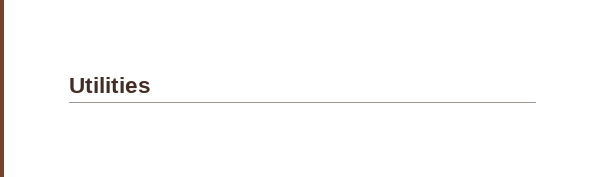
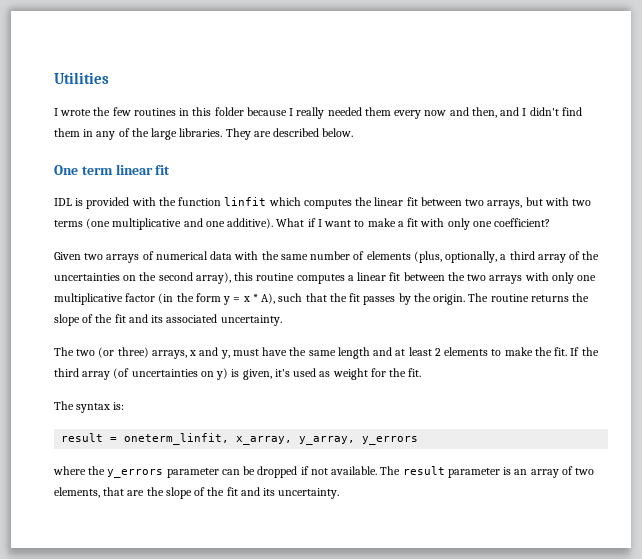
(151, 85) none -> [54,107,582,119] [54,128,354,140] [54,164,171,175] [54,197,592,209] [54,218,551,230] [54,251,600,263] [54,272,597,284] [54,293,590,305] [54,314,282,326] [54,347,599,359] [54,368,422,380] [54,401,125,413] [61,433,419,445] [53,466,595,478] [54,487,340,499] // I wrote the few routines in this folder because I really needed them every now and then, and I didn't find them in any of the large libraries. They are described below. // One term linear fit // IDL is provided with the function linfit which computes the linear fit between two arrays, but with two terms (one multiplicative and one additive). What if I want to make a fit with only one coefficient? // Given two arrays of numerical data with the same number of elements (plus, optionally, a third array of the uncertainties on the second array), this routine computes a linear fit between the two arrays with only one multiplicative factor (in the form y = x * A), such that the fit passes by the origin. The routine returns the slope of the fit and its associated uncertainty. // The two (or three) arrays, x and y, must have the same length and at least 2 elements to make the fit. If the third array (of uncertainties on y) is given, it's used as weight for the fit. // The syntax is: // result = oneterm_linfit, x_array, y_array, y_errors // where the y_errors parameter can be dropped if not available. The result parameter is an array of two elements, that are the slope of the fit and its uncertainty.

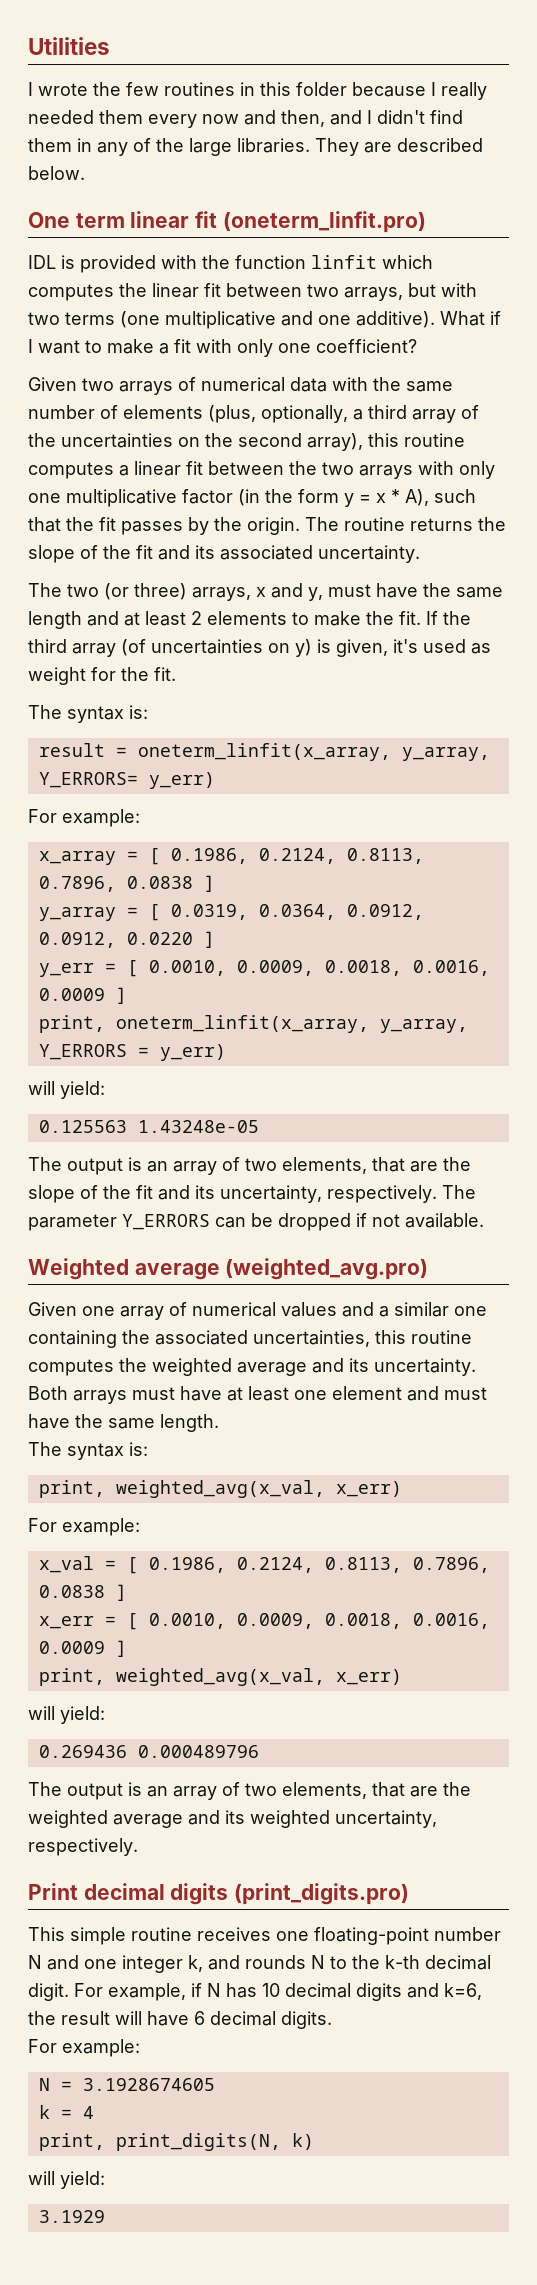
(171, 170) none -> [222,211,426,233] (oneterm_linfit.pro)
[124,433,419,445] [53,466,500,478] oneterm_linfit, x_array, y_array, y_errors // where the y_errors parameter can be dropped if not available. The result parameter -> [137,743,490,761] [38,772,215,789] [28,809,140,827] [38,848,424,865] [38,875,215,892] [38,904,424,921] [38,931,215,948] [38,960,490,977] [38,987,127,1004] [38,1015,468,1033] [38,1044,226,1061] [28,1081,105,1099] [38,1120,259,1133] [28,1157,123,1175] oneterm_linfit(x_array, y_array, Y_ERRORS= y_err) // For example: // x_array = [ 0.1986, 0.2124, 0.8113, 0.7896, 0.0838 ] // y_array = [ 0.0319, 0.0364, 0.0912, 0.0912, 0.0220 ] // y_err = [ 0.0010, 0.0009, 0.0018, 0.0016, 0.0009 ] // print, oneterm_linfit(x_array, y_array, Y_ERRORS = y_err) // will yield: // 0.125563 1.43248e-05 // The output
[278,488,340,499] uncertainty. -> [220,1185,476,1203] [28,1213,484,1231] [28,1258,429,1280] [28,1302,487,1320] [28,1330,472,1348] [28,1358,476,1376] [28,1386,487,1404] [28,1414,219,1432] [28,1442,148,1460] [38,1480,402,1498] [28,1518,140,1536] [38,1556,490,1574] [38,1584,127,1601] [38,1613,490,1630] [38,1640,127,1657] [38,1668,402,1686] [28,1706,105,1724] [38,1745,259,1758] [28,1782,471,1800] [28,1810,437,1828] [28,1838,138,1856] [28,1883,410,1905] [28,1927,501,1945] [28,1955,491,1973] [28,1983,482,2001] [28,2011,332,2029] [28,2039,140,2057] [38,2078,215,2091] [38,2105,94,2119] [38,2133,314,2151] [28,2171,105,2189] [38,2210,105,2223] uncertainty, respectively. The parameter Y_ERRORS can be dropped if not available. // Weighted average (weighted_avg.pro) // Given one array of numerical values and a similar one containing the associated uncertainties, this routine computes the weighted average and its uncertainty. Both arrays must have at least one element and must have the same length. // The syntax is: // print, weighted_avg(x_val, x_err) // For example: // x_val = [ 0.1986, 0.2124, 0.8113, 0.7896, 0.0838 ] // x_err = [ 0.0010, 0.0009, 0.0018, 0.0016, 0.0009 ] // print, weighted_avg(x_val, x_err) // will yield: // 0.269436 0.000489796 // The output is an array of two elements, that are the weighted average and its weighted uncertainty, respectively. // Print decimal digits (print_digits.pro) // This simple routine receives one floating-point number N and one integer k, and rounds N to the k-th decimal digit. For example, if N has 10 decimal digits and k=6, the result will have 6 decimal digits. // For example: // N = 3.1928674605 // k = 4 // print, print_digits(N, k) // will yield: // 3.1929

